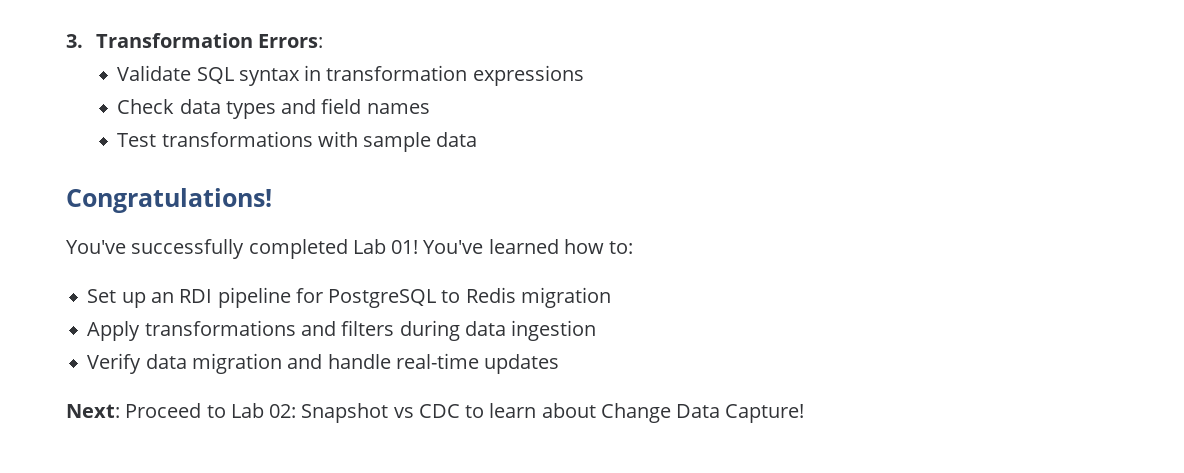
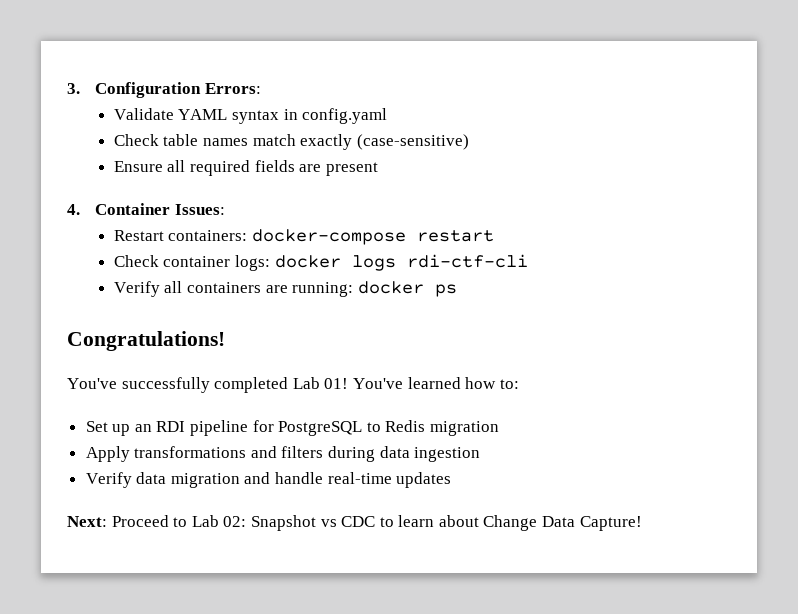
[95,33,253,48] Transformation -> [95,82,202,98] Configuration
[196,67,234,84] SQL -> [178,109,228,120] YAML
[326,65,584,86] [117,98,430,119] [117,131,478,152] transformation expressions // Check data types and field names // Test transformations with sample data -> [302,108,388,124] [113,134,469,150] [113,160,378,176] [67,203,225,215] [113,229,495,245] [113,254,528,271] [113,281,457,297] config.yaml // Check table names match exactly (case-sensitive) // Ensure all required fields are present // 4. Container Issues: // Restart containers: docker-compose restart // Check container logs: docker logs rdi-ctf-cli // Verify all containers are running: docker ps

